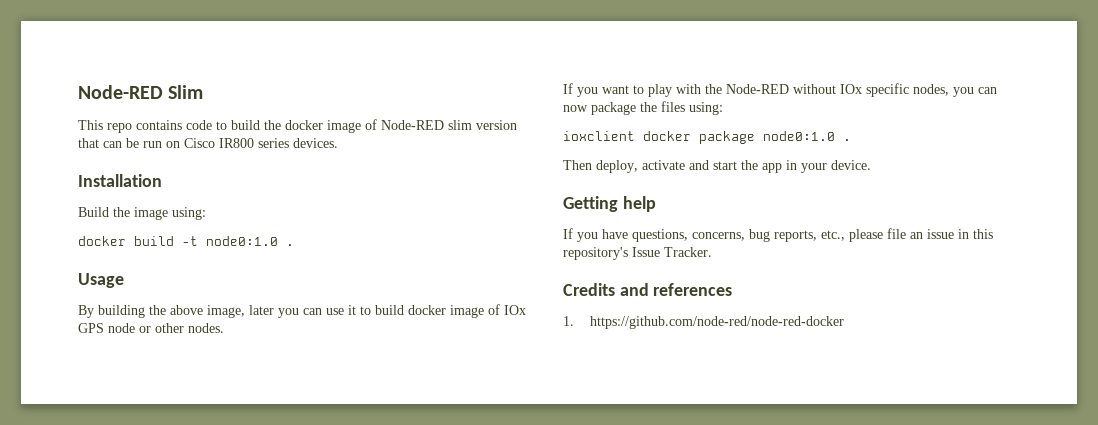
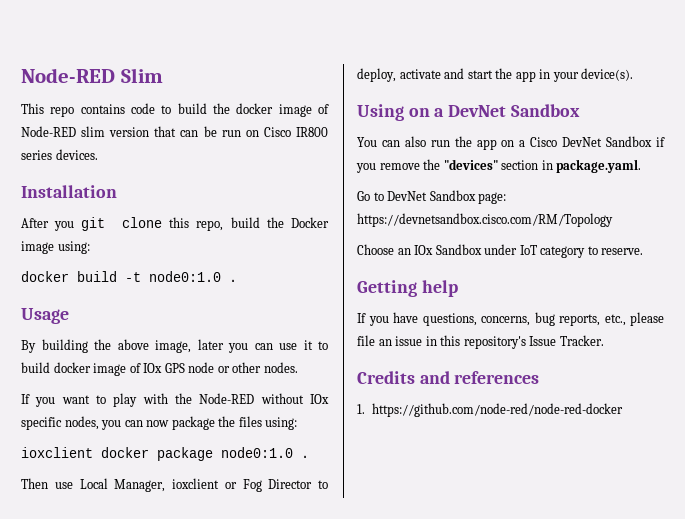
[78,207,130,217] Build the -> [21,217,330,231] After you git clone this repo, build the Docker
(592, 165) none -> [54,478,328,492] use Local Manager, ioxclient or Fog Director to
[831,160,871,170] device. -> [581,68,634,81] [357,104,580,121] [357,136,665,150] [356,159,642,173] [357,190,507,204] [357,213,613,227] [357,244,644,258] device(s). // Using on a DevNet Sandbox // You can also run the app on a Cisco DevNet Sandbox if you remove the "devices" section in package.yaml. // Go to DevNet Sandbox page: https://devnetsandbox.cisco.com/RM/Topology // Choose an IOx Sandbox under IoT category to reserve.

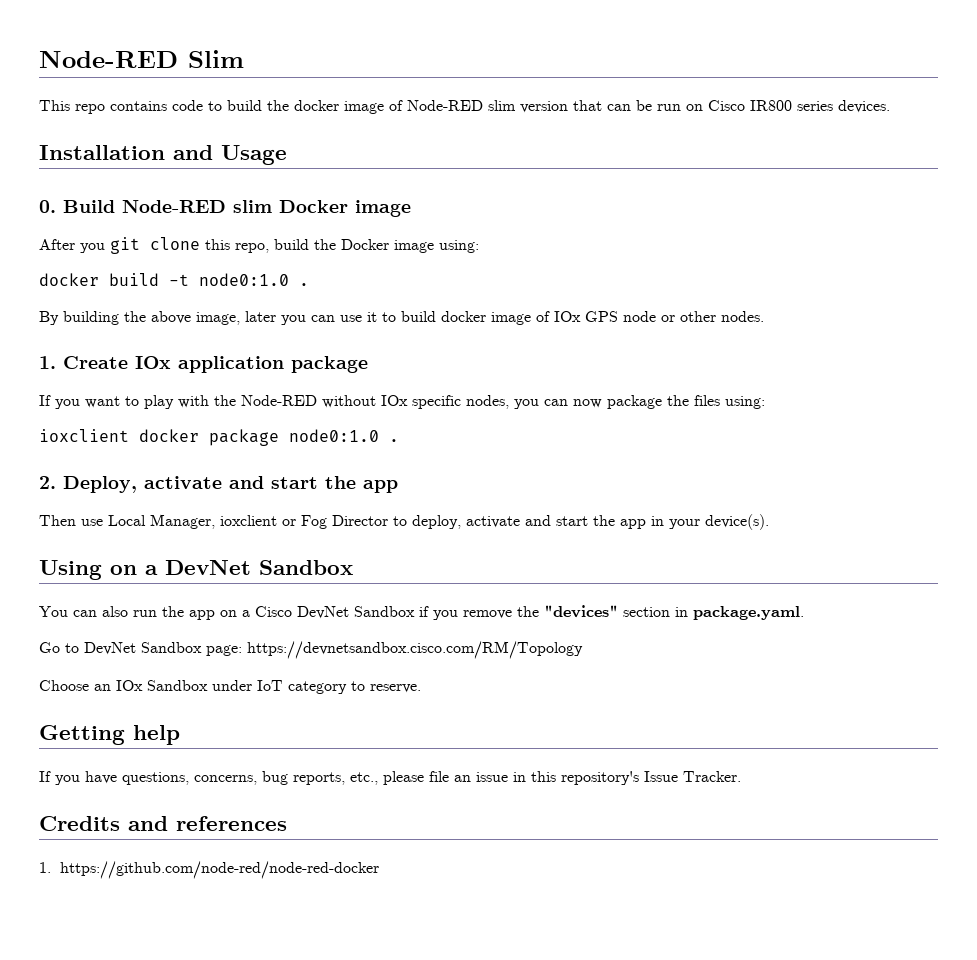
(117, 191) none -> [173,145,287,165] [39,200,411,217] and Usage // 0. Build Node-RED slim Docker image
[21,308,69,324] // Usage -> (309, 284) none
(298, 367) none -> [39,356,368,373] // 1. Create IOx application package
(309, 456) none -> [39,476,398,493] // 2. Deploy, activate and start the app

